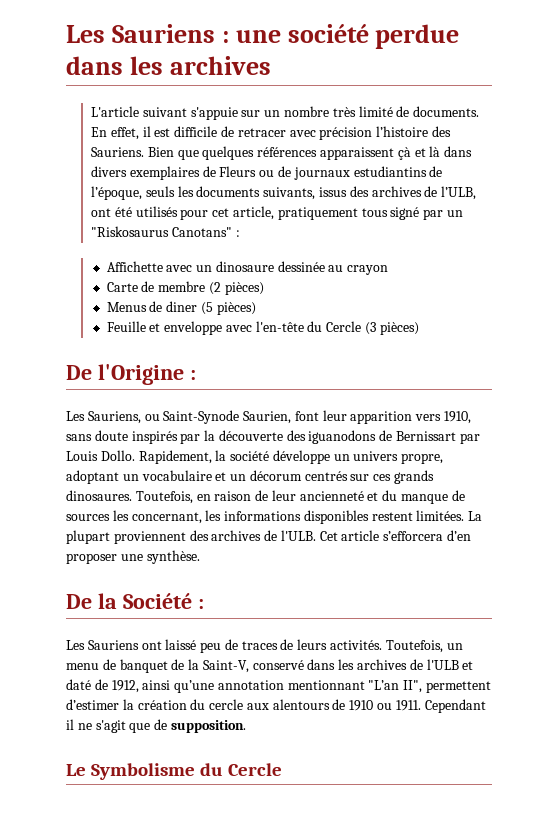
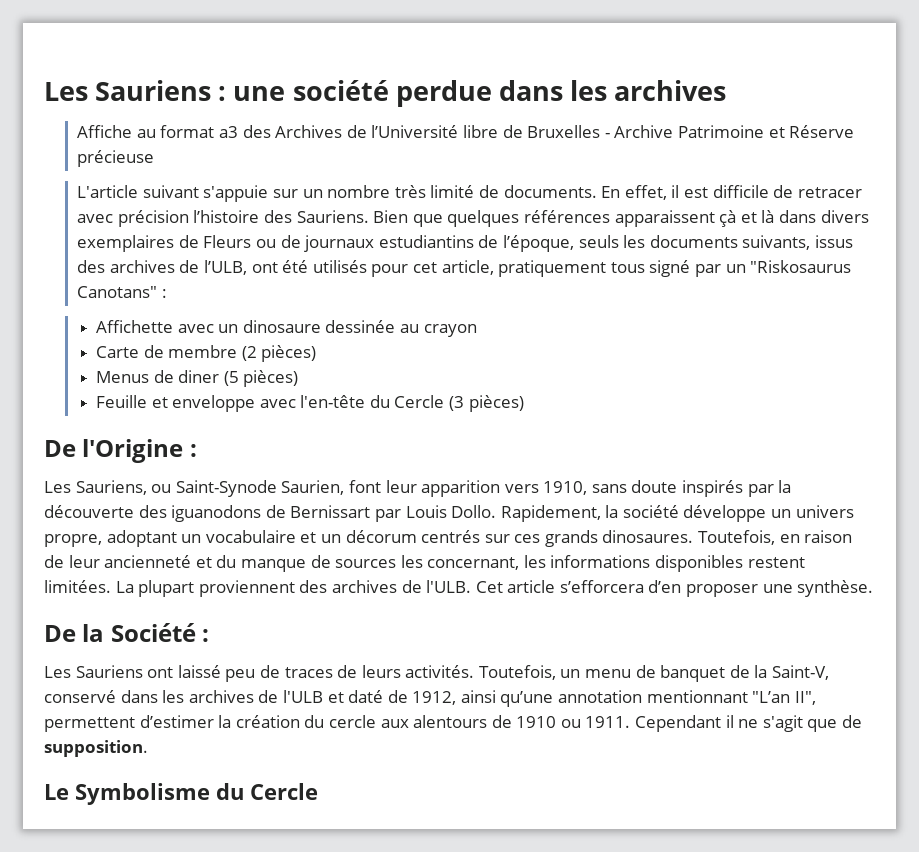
(271, 65) none -> [77,125,855,138] [77,150,155,167] // Affiche au format a3 des Archives de l’Université libre de Bruxelles - Archive Patrimoine et Réserve précieuse

